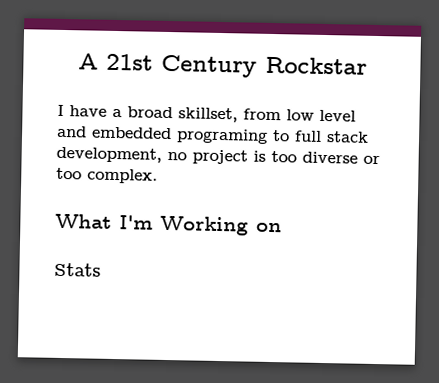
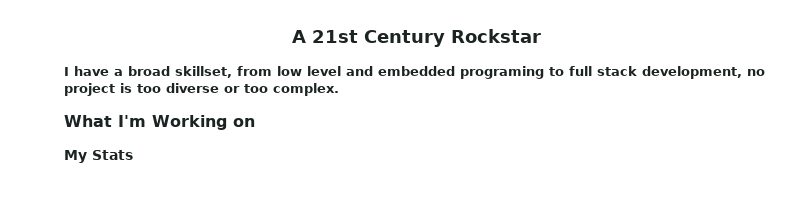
(282, 227) none -> [64,150,87,163] My

